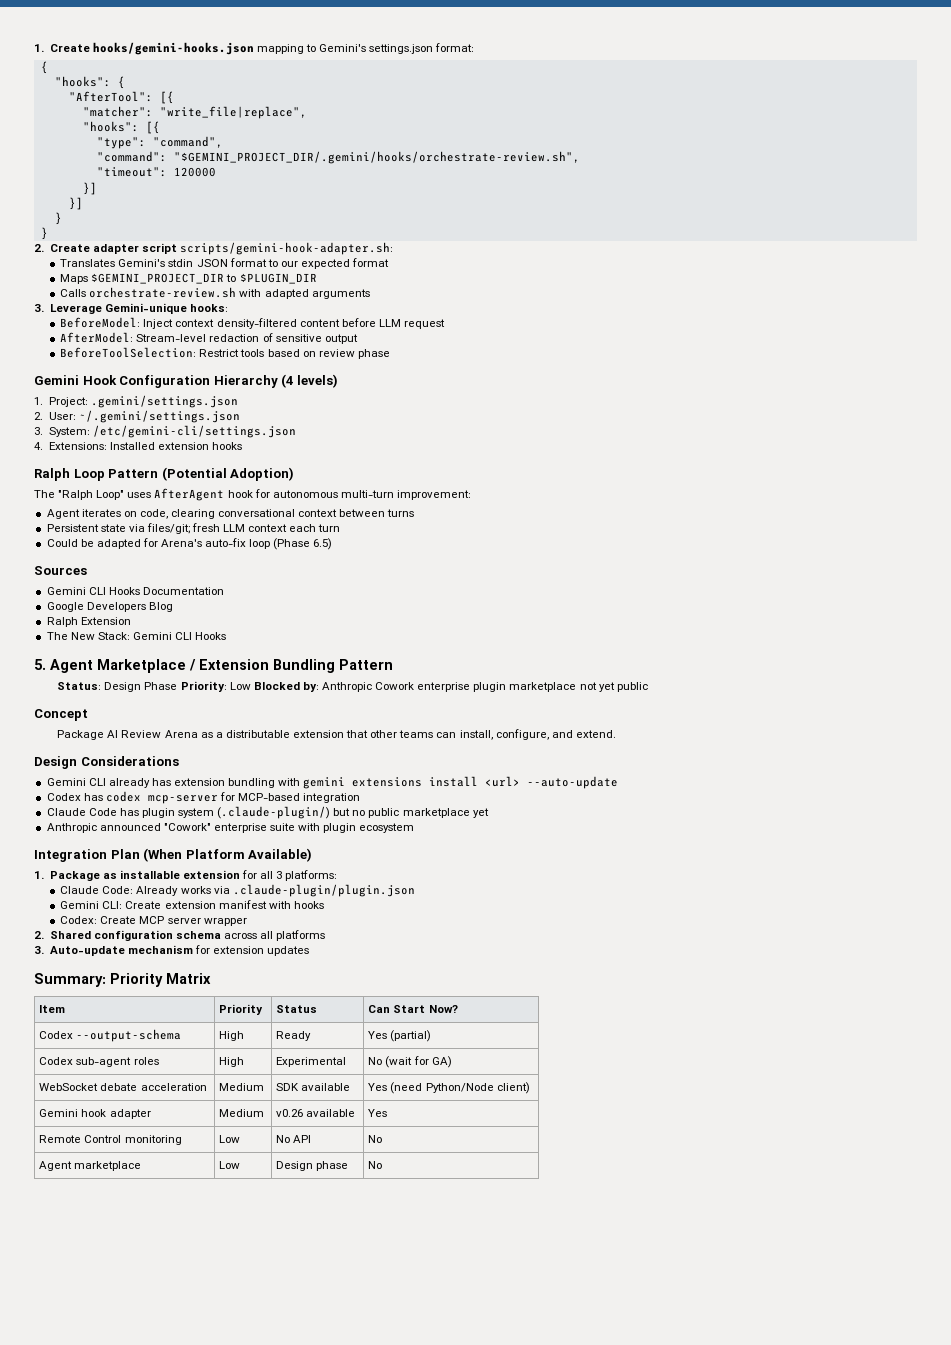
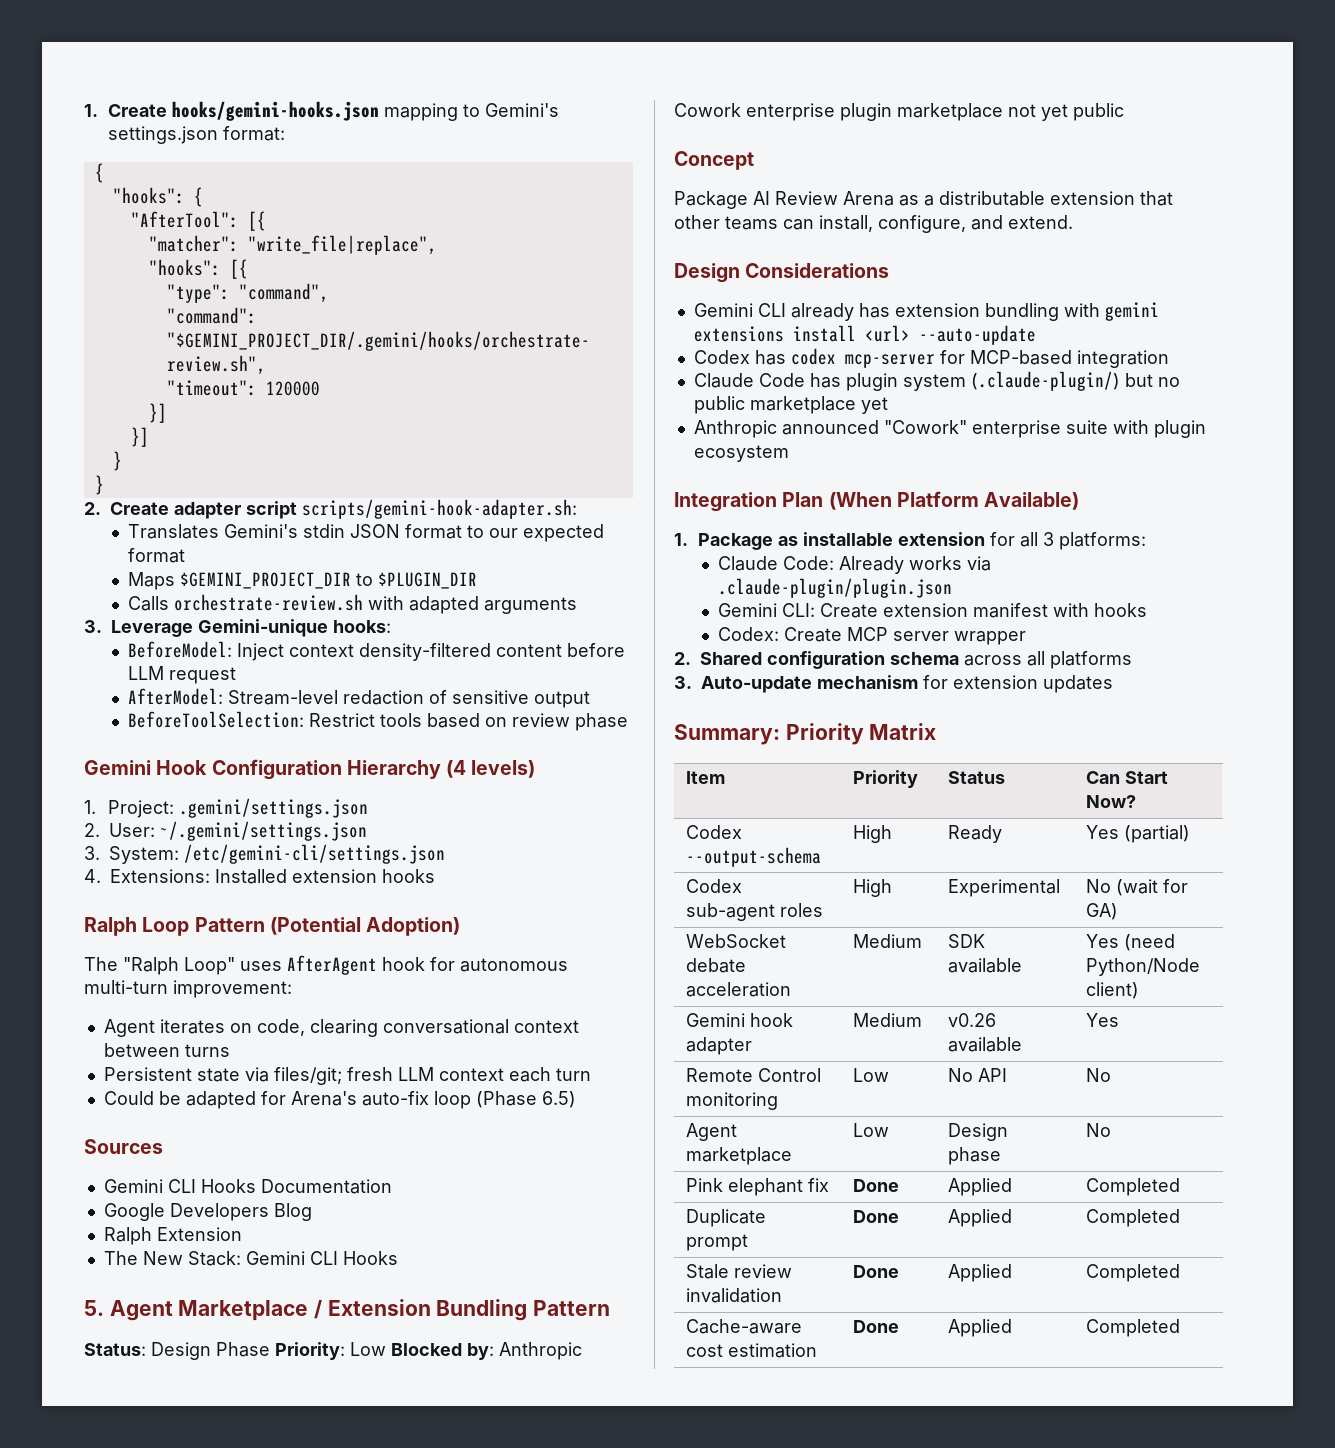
(383, 1165) none -> [686,1178,830,1196] [853,1179,900,1192] [948,1178,1013,1196] [1086,1178,1181,1196] [686,1209,767,1227] [686,1234,749,1251] [853,1210,900,1223] [948,1209,1013,1227] [1086,1209,1181,1227] [686,1264,793,1279] [686,1288,783,1303] [853,1265,900,1278] [948,1264,1013,1282] [1086,1264,1181,1282] [686,1319,803,1334] [686,1343,818,1358] [853,1320,900,1333] [948,1319,1013,1337] [1086,1319,1181,1337] // Pink elephant fix | Done | Applied | Completed // Duplicate prompt | Done | Applied | Completed // Stale review invalidation | Done | Applied | Completed // Cache-aware cost estimation | Done | Applied | Completed

